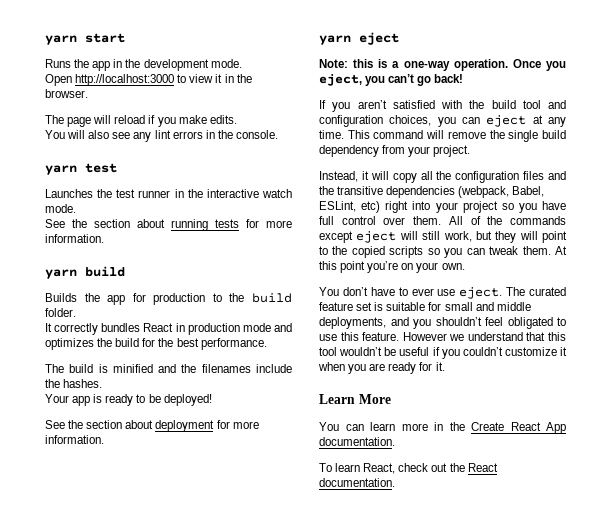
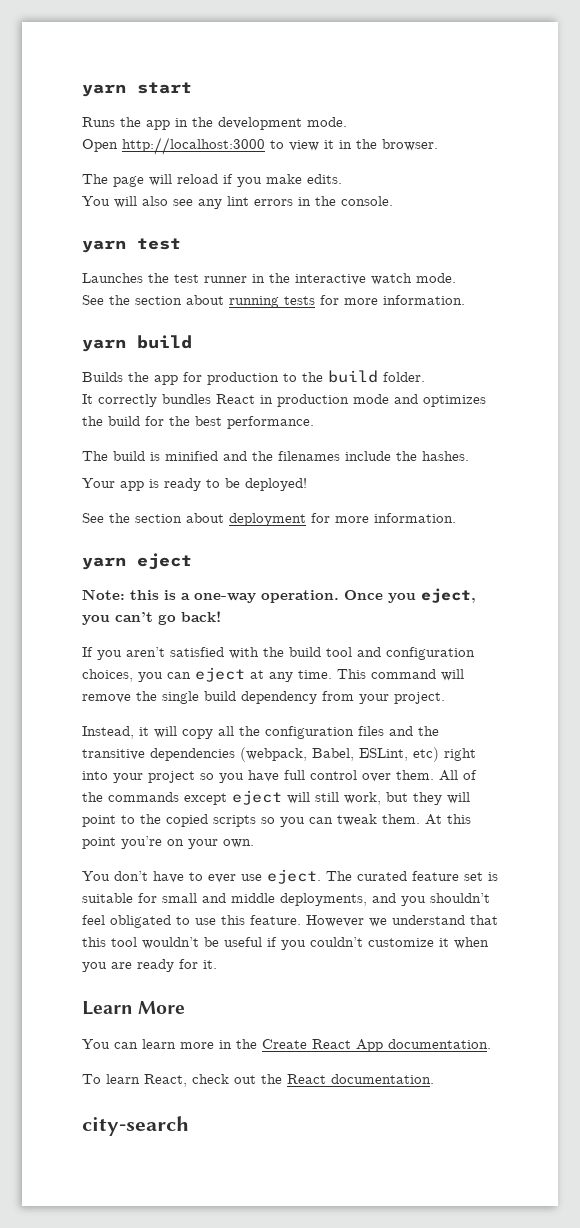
(395, 482) none -> [82,1116,189,1136] // city-search

